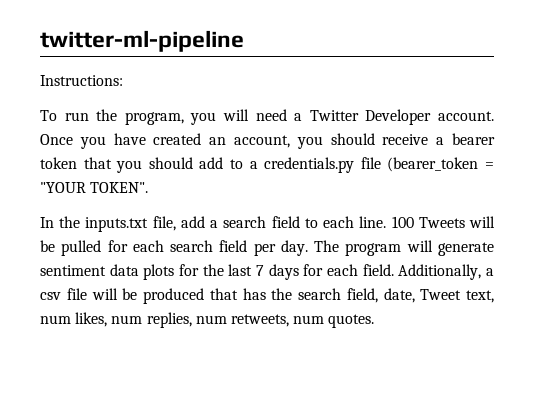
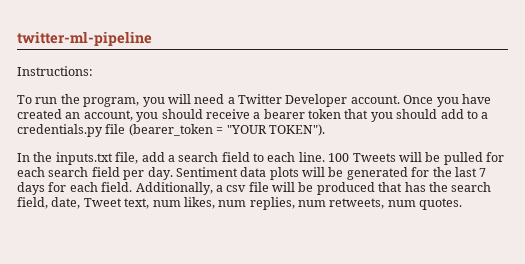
[90,182,149,193] TOKEN". -> [268,124,325,136] TOKEN").
[314,240,494,256] [40,264,175,280] The program will generate sentiment data plots -> [175,167,408,180] Sentiment data plots will be generated

